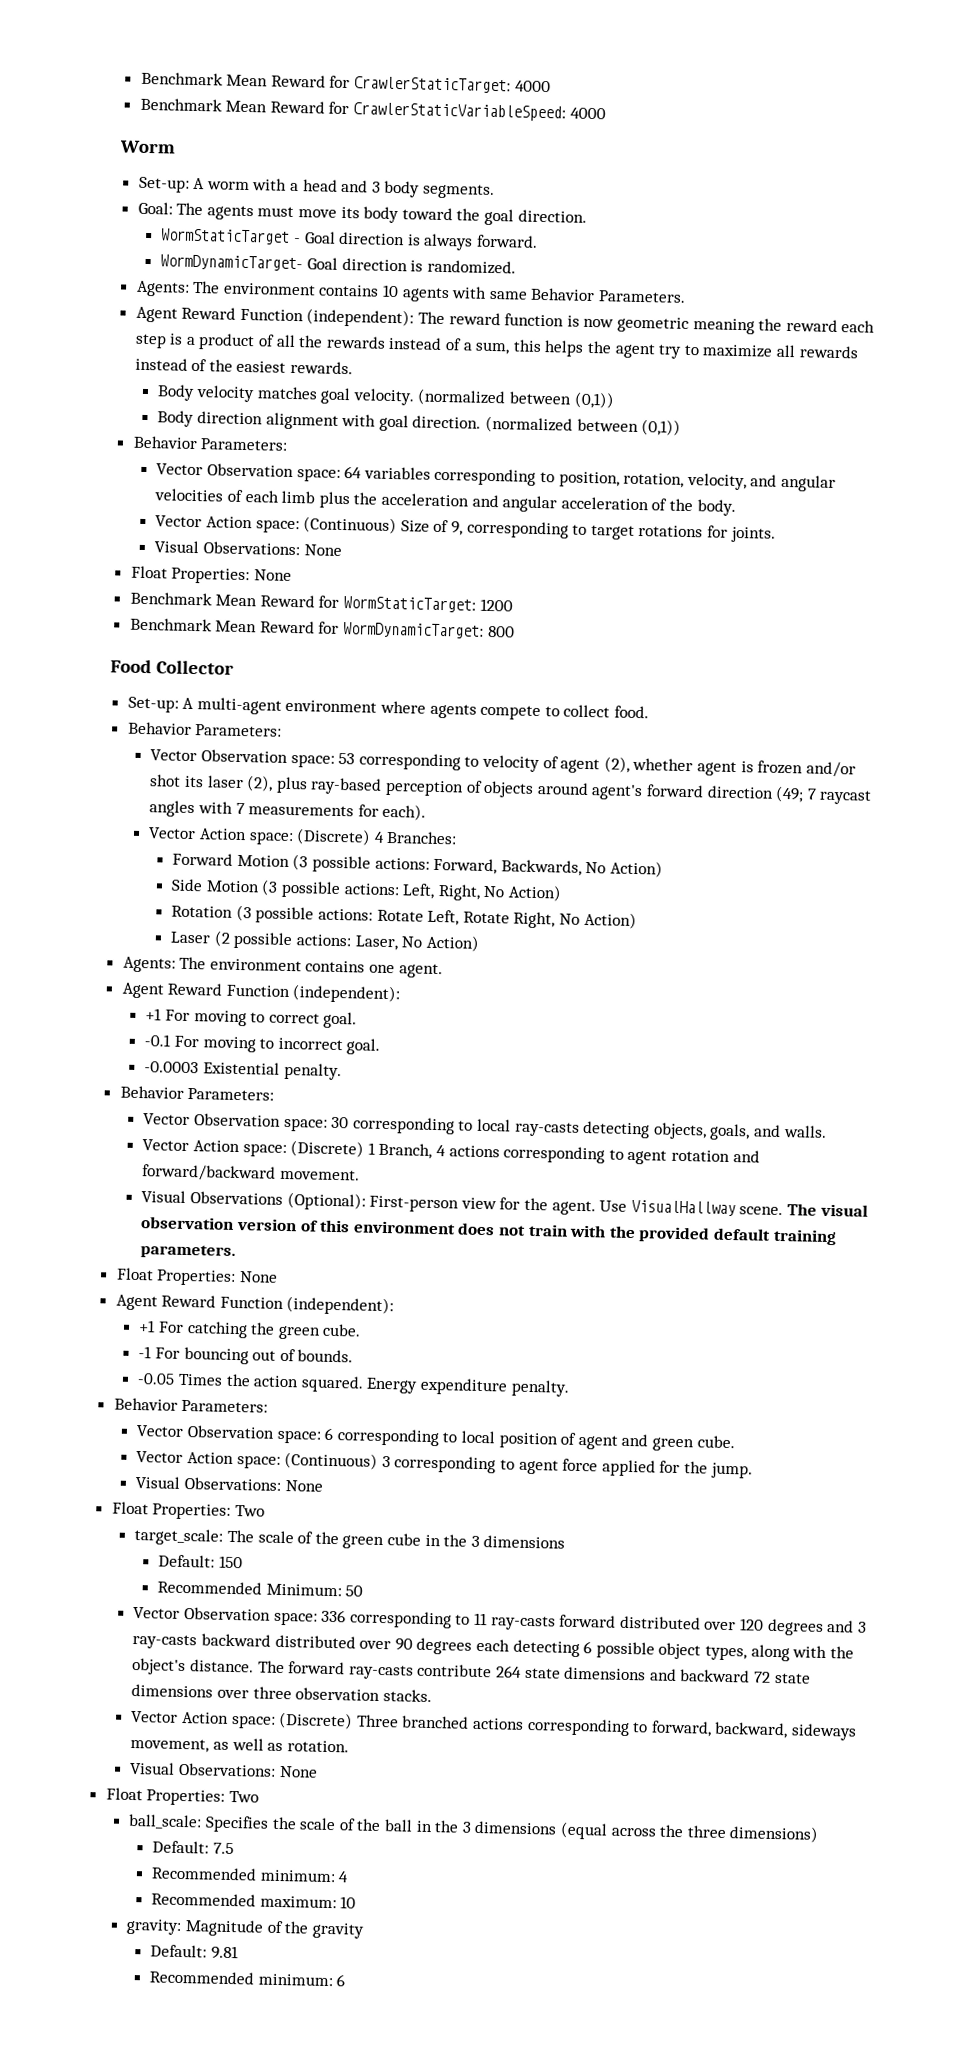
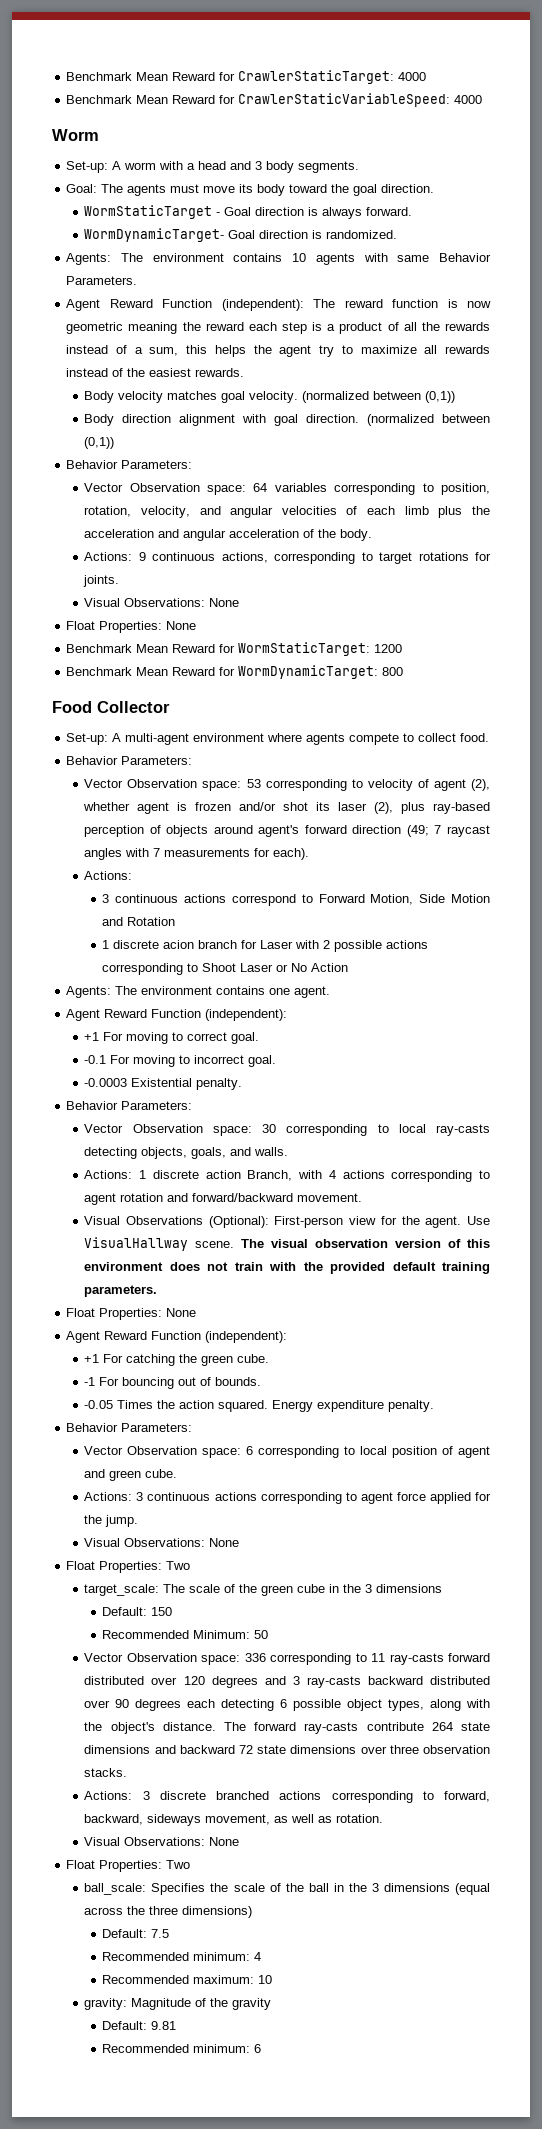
[155,515,464,536] Vector Action space: (Continuous) Size of 9, -> [84,552,268,563] Actions: 9 continuous actions,
[148,827,458,846] [172,852,663,878] [171,878,562,902] [171,904,637,930] [170,930,480,952] Vector Action space: (Discrete) 4 Branches: // Forward Motion (3 possible actions: Forward, Backwards, No Action) // Side Motion (3 possible actions: Left, Right, No Action) // Rotation (3 possible actions: Rotate Left, Rotate Right, No Action) // Laser (2 possible actions: Laser, No Action) -> [84,871,133,880] [102,894,491,906] [102,917,176,926] [102,940,429,952] [102,963,349,975] Actions: // 3 continuous actions correspond to Forward Motion, Side Motion and Rotation // 1 discrete acion branch for Laser with 2 possible actions corresponding to Shoot Laser or No Action
[142,1139,433,1159] Vector Action space: (Discrete) 1 Branch, -> [84,1170,323,1181] Actions: 1 discrete action Branch, with
[136,1451,391,1470] Vector Action space: (Continuous) 3 -> [84,1492,257,1501] Actions: 3 continuous actions
[131,1710,399,1730] Vector Action space: (Discrete) Three -> [84,1791,206,1800] Actions: 3 discrete

